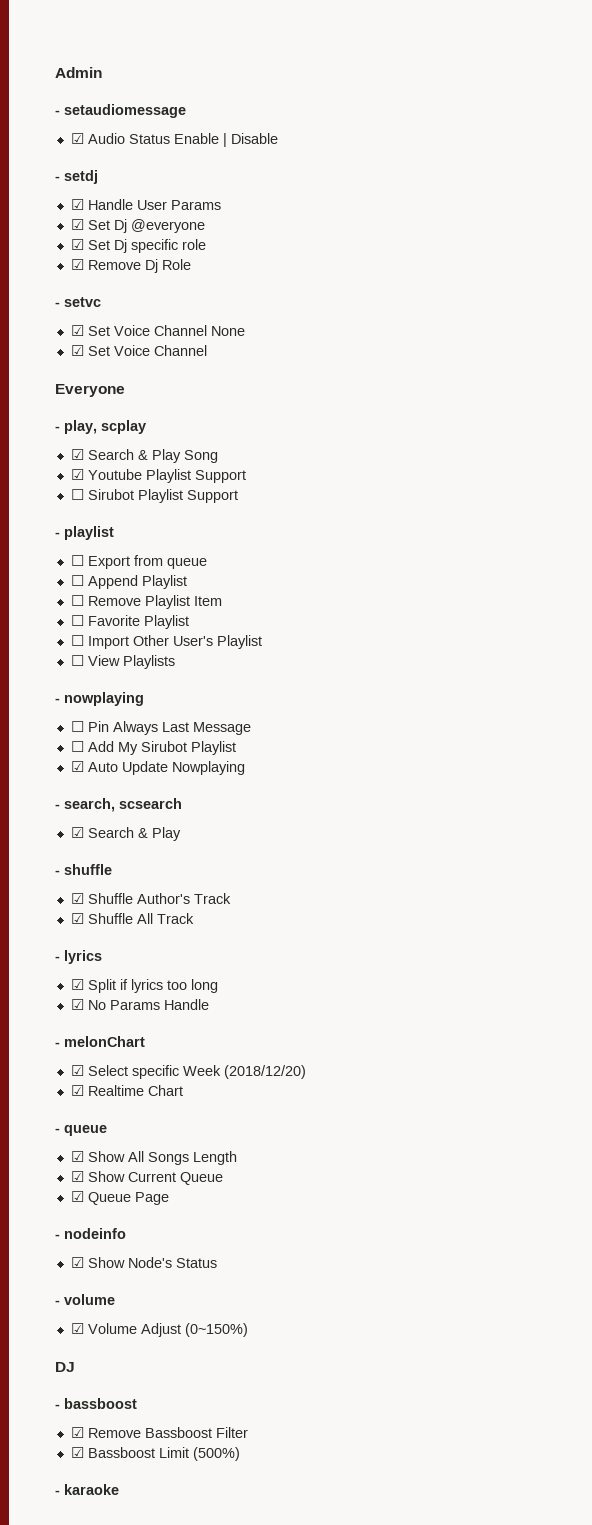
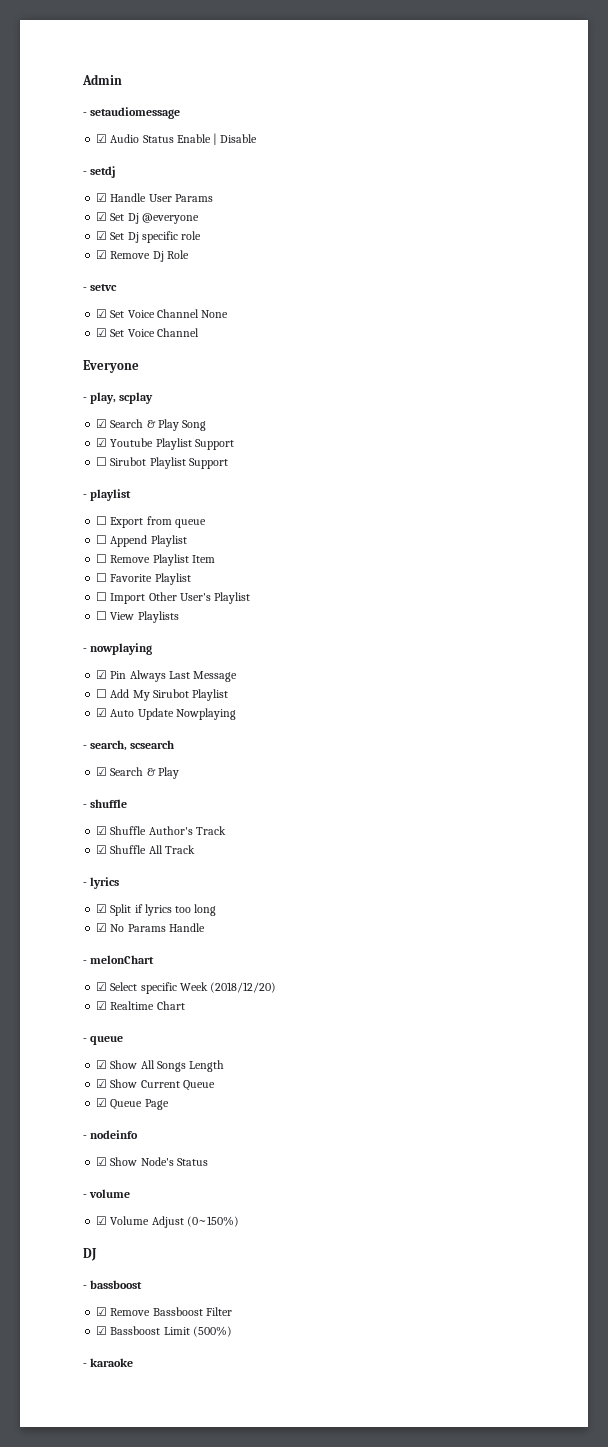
[70,721,84,732] ☐ -> [96,670,108,679] ☑

